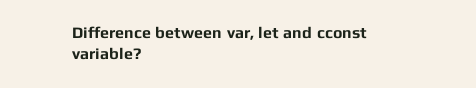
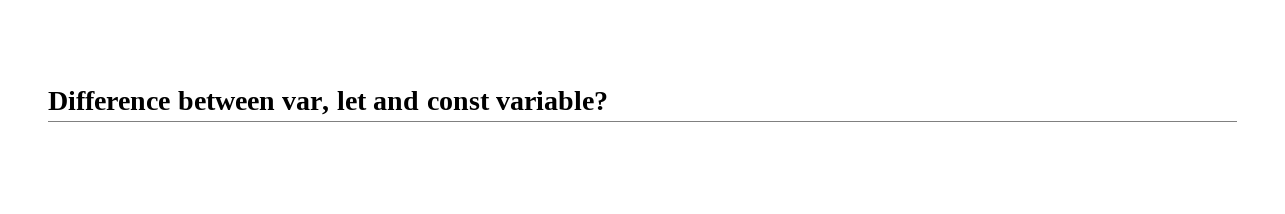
[316,28,367,39] cconst -> [426,94,490,110] const

